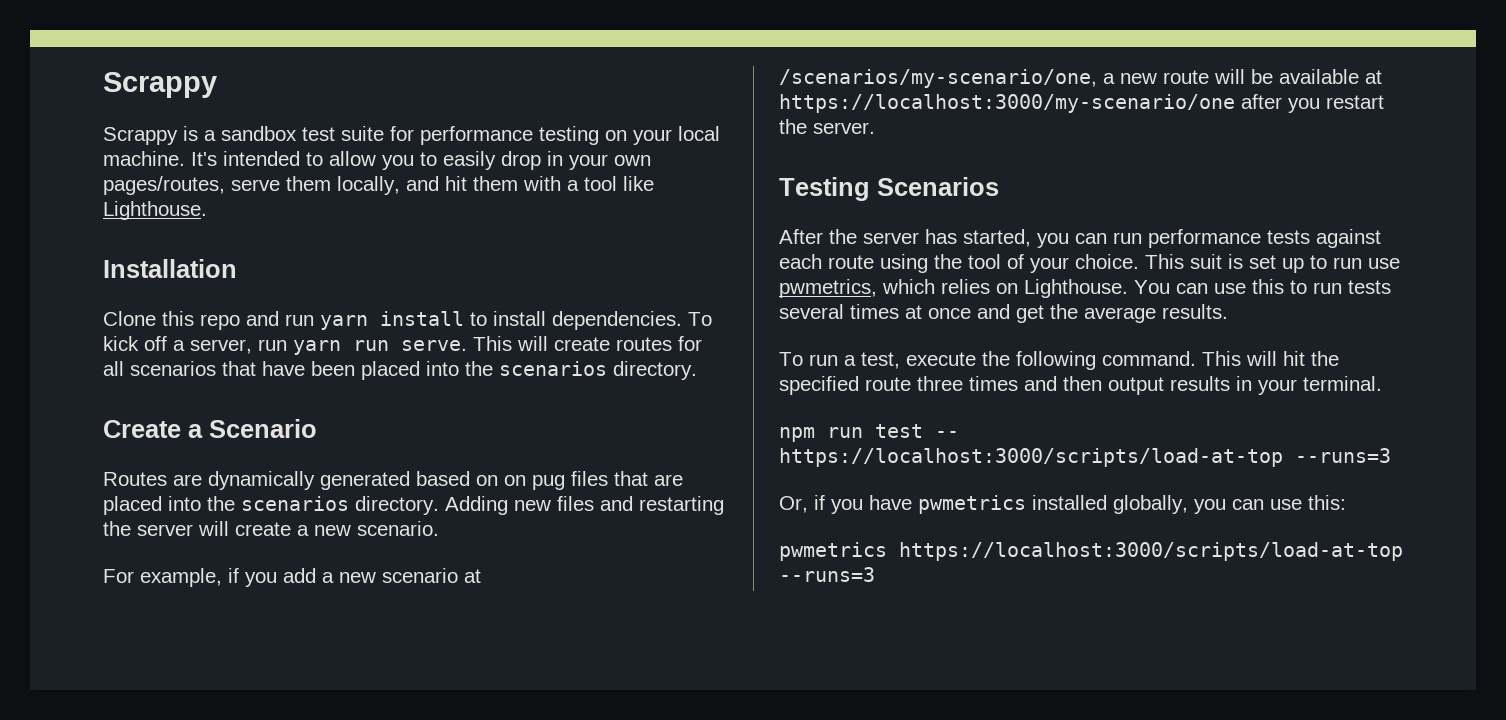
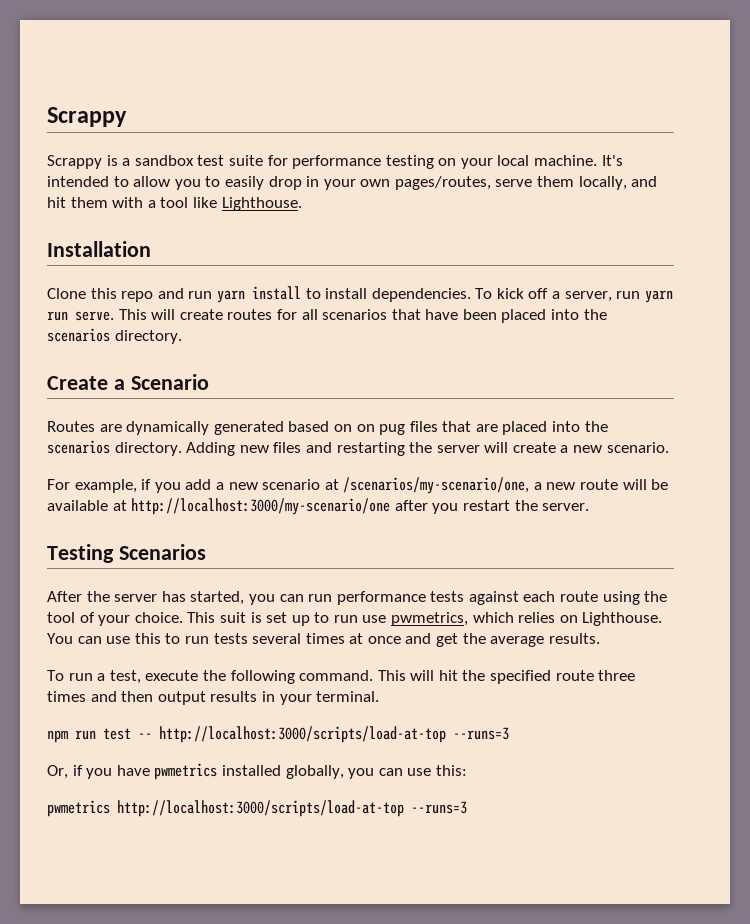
[779,94,1235,113] https://localhost:3000/my-scenario/one -> [131,498,391,515] http://localhost:3000/my-scenario/one
[779,448,1283,467] https://localhost:3000/scripts/load-at-top -> [159,726,446,743] http://localhost:3000/scripts/load-at-top
[899,542,1403,561] https://localhost:3000/scripts/load-at-top -> [117,800,404,817] http://localhost:3000/scripts/load-at-top

